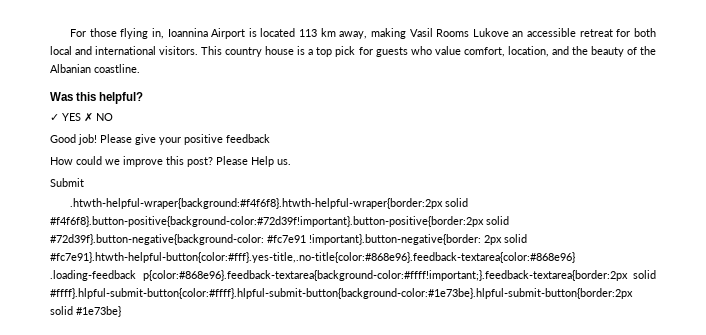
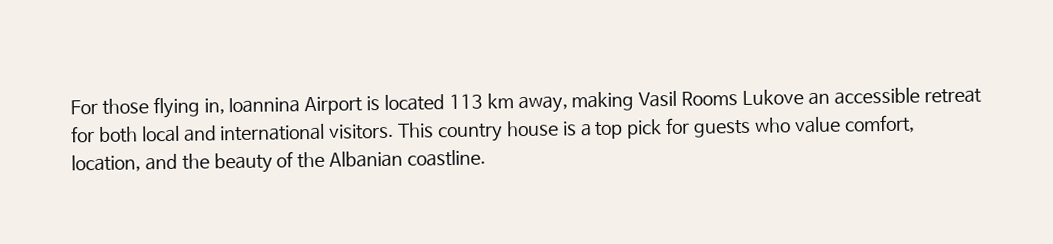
[50,92,144,104] [50,112,113,122] [50,134,270,145] [50,156,291,167] [50,178,84,187] [69,198,468,209] [50,216,509,227] [50,234,527,245] [50,252,575,263] [50,270,656,281] [50,288,633,299] [50,306,121,317] // Was this helpful? // ✓ YES ✗ NO // Good job! Please give your positive feedback // How could we improve this post? Please Help us. // Submit // .htwth-helpful-wraper{background:#f4f6f8}.htwth-helpful-wraper{border:2px solid #f4f6f8}.button-positive{background-color:#72d39f!important}.button-positive{border:2px solid #72d39f}.button-negative{background-color: #fc7e91 !important}.button-negative{border: 2px solid #fc7e91}.htwth-helpful-button{color:#fff}.yes-title,.no-title{color:#868e96}.feedback-textarea{color:#868e96} .loading-feedback p{color:#868e96}.feedback-textarea{background-color:#ffff!important;}.feedback-textarea{border:2px solid #ffff}.hlpful-submit-button{color:#ffff}.hlpful-submit-button{background-color:#1e73be}.hlpful-submit-button{border:2px solid #1e73be} -> (486, 158) none

